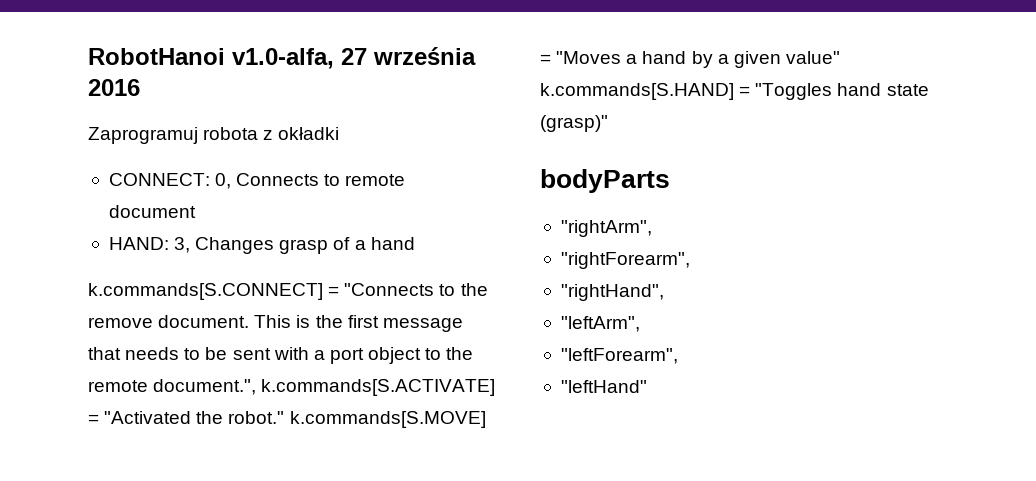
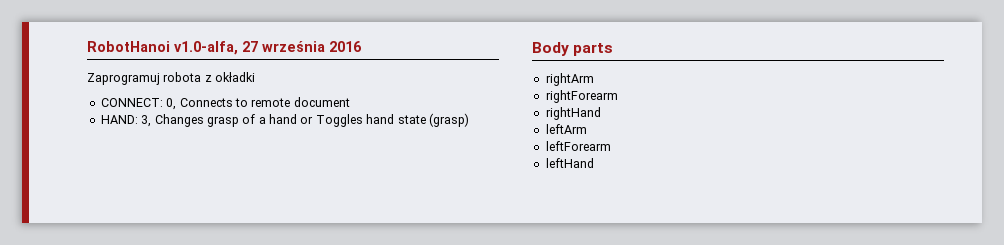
[88,283,488,300] [88,315,463,332] [88,347,474,364] [88,379,496,396] [88,411,486,428] [540,51,840,68] [540,83,929,100] [540,115,608,132] [540,169,670,193] [560,220,652,237] [560,252,690,269] [560,284,664,301] [560,316,640,332] [560,348,678,364] [560,380,647,393] // k.commands[S.CONNECT] = "Connects to the remove document. This is the first message that needs to be sent with a port object to the remote document.", k.commands[S.ACTIVATE] = "Activated the robot." k.commands[S.MOVE] = "Moves a hand by a given value" k.commands[S.HAND] = "Toggles hand state (grasp)" // bodyParts // "rightArm", // "rightForearm", // "rightHand", // "leftArm", // "leftForearm", // "leftHand" -> [300,113,469,127] [532,42,614,56] [545,73,594,86] [545,90,618,103] [545,107,601,120] [545,124,587,134] [545,141,611,151] [545,158,594,168] or Toggles hand state (grasp) // Body parts // rightArm // rightForearm // rightHand // leftArm // leftForearm // leftHand

